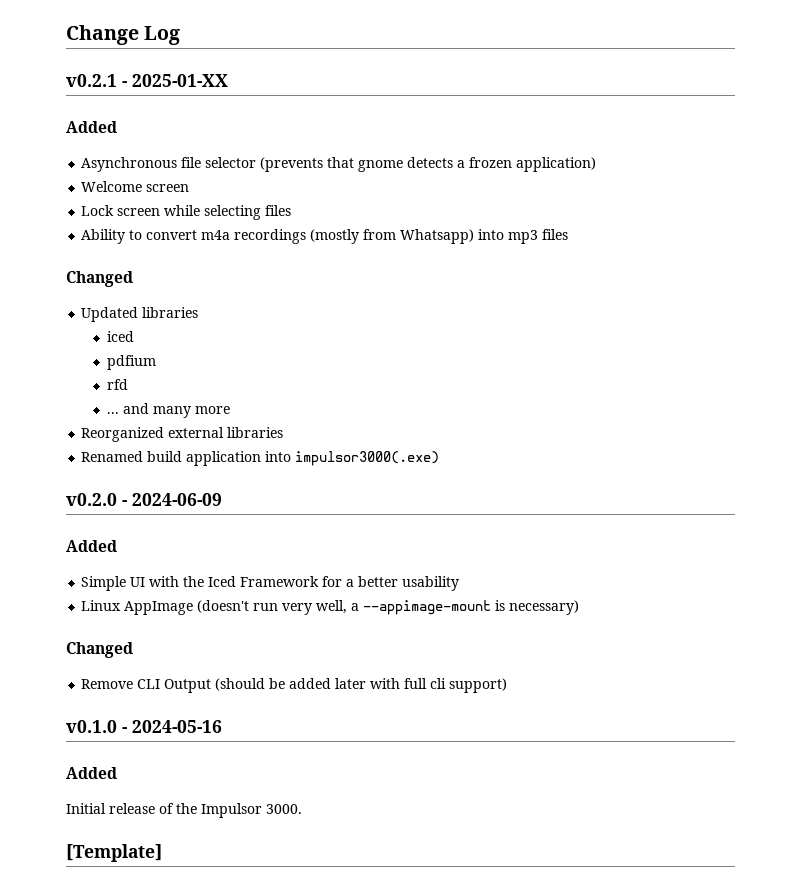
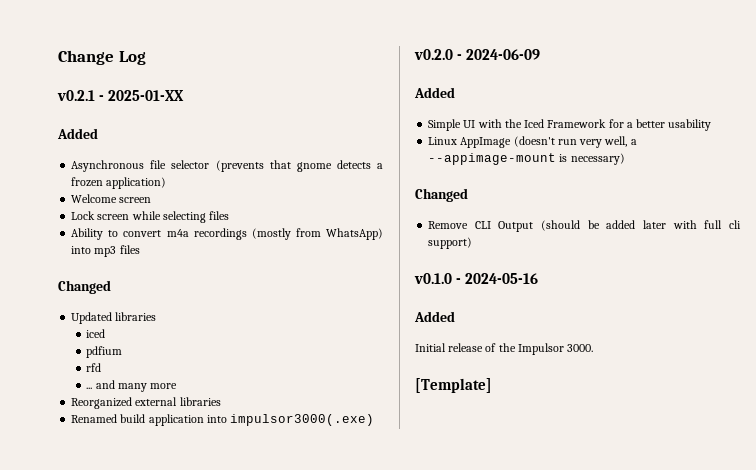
[400,229,475,244] Whatsapp) -> [326,228,384,240] WhatsApp)

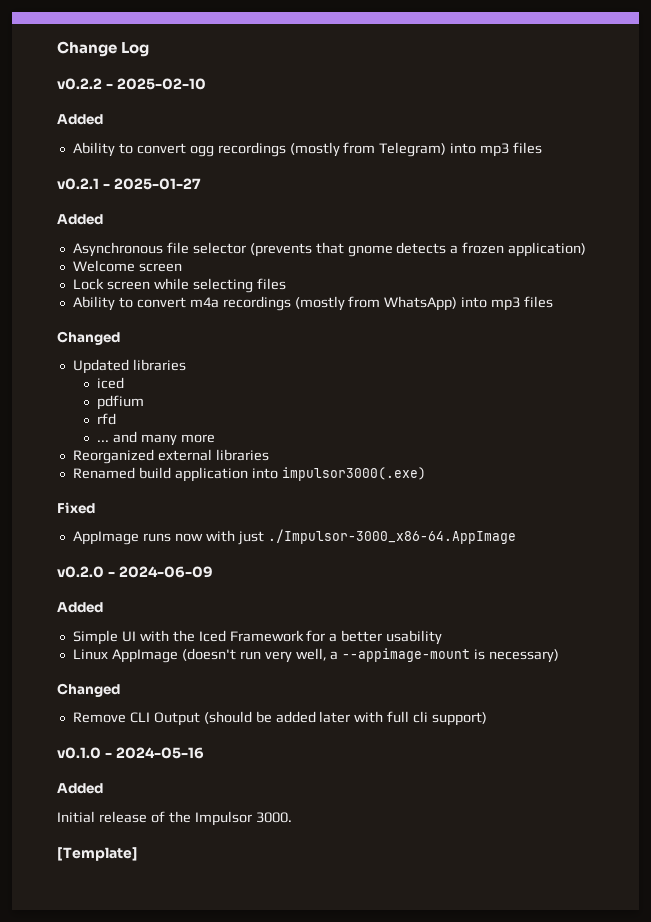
(146, 58) none -> [57,78,206,90] [57,114,103,125] [72,142,543,157] // v0.2.2 - 2025-02-10 // Added // Ability to convert ogg recordings (mostly from Telegram) into mp3 files
[108,90,185,101] 2025-01-XX -> [113,178,201,190] 2025-01-27
(375, 420) none -> [57,502,95,514] [72,529,516,545] // Fixed // AppImage runs now with just ./Impulsor-3000_x86-64.AppImage

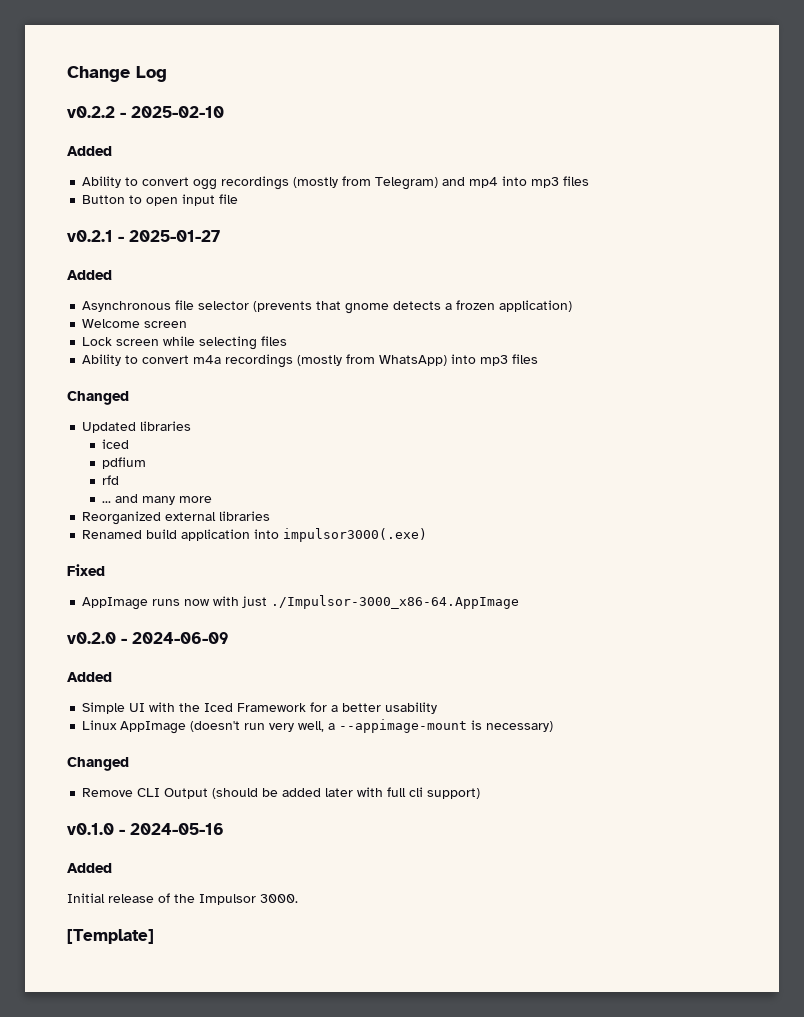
[450,142,543,157] into mp3 files -> [442,176,590,188] [82,194,239,206] and mp4 into mp3 files // Button to open input file

